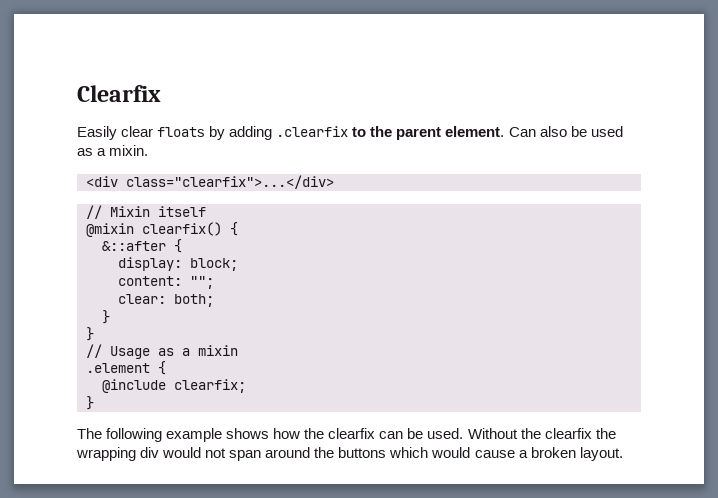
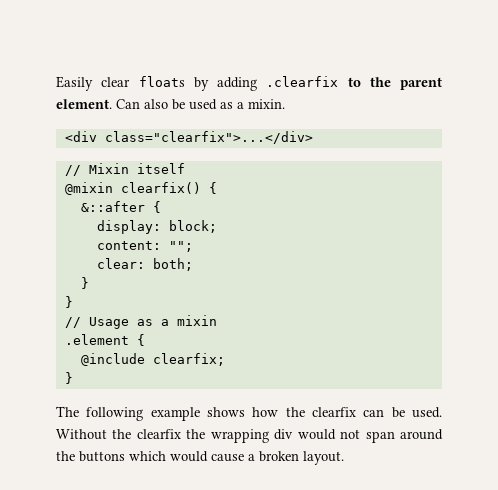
[77,85,161,102] Clearfix // -> (56, 83) none

